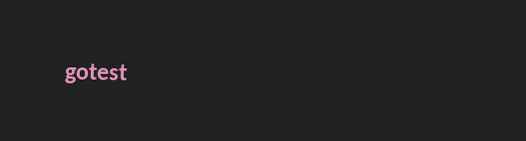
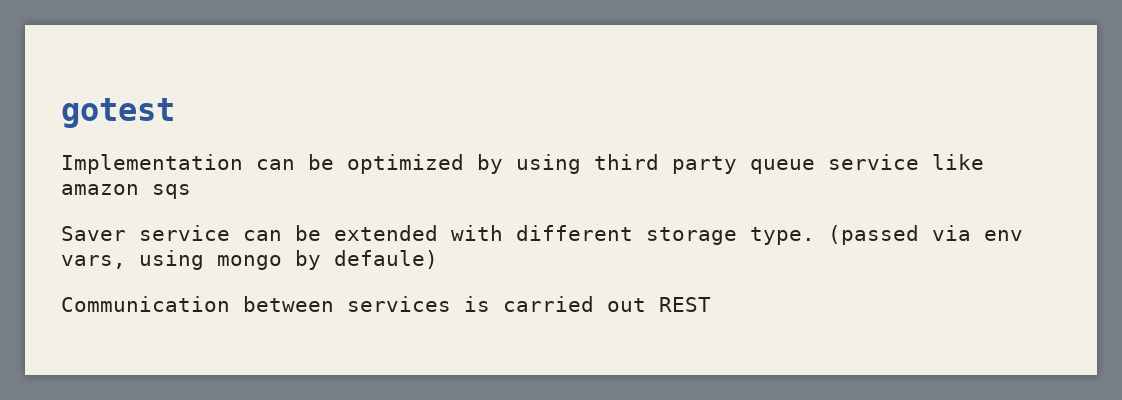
(128, 74) none -> [61,154,984,174] [61,184,191,199] [61,225,1023,245] [61,250,438,270] [61,296,711,312] // Implementation can be optimized by using third party queue service like amazon sqs // Saver service can be extended with different storage type. (passed via env vars, using mongo by defaule) // Communication between services is carried out REST

